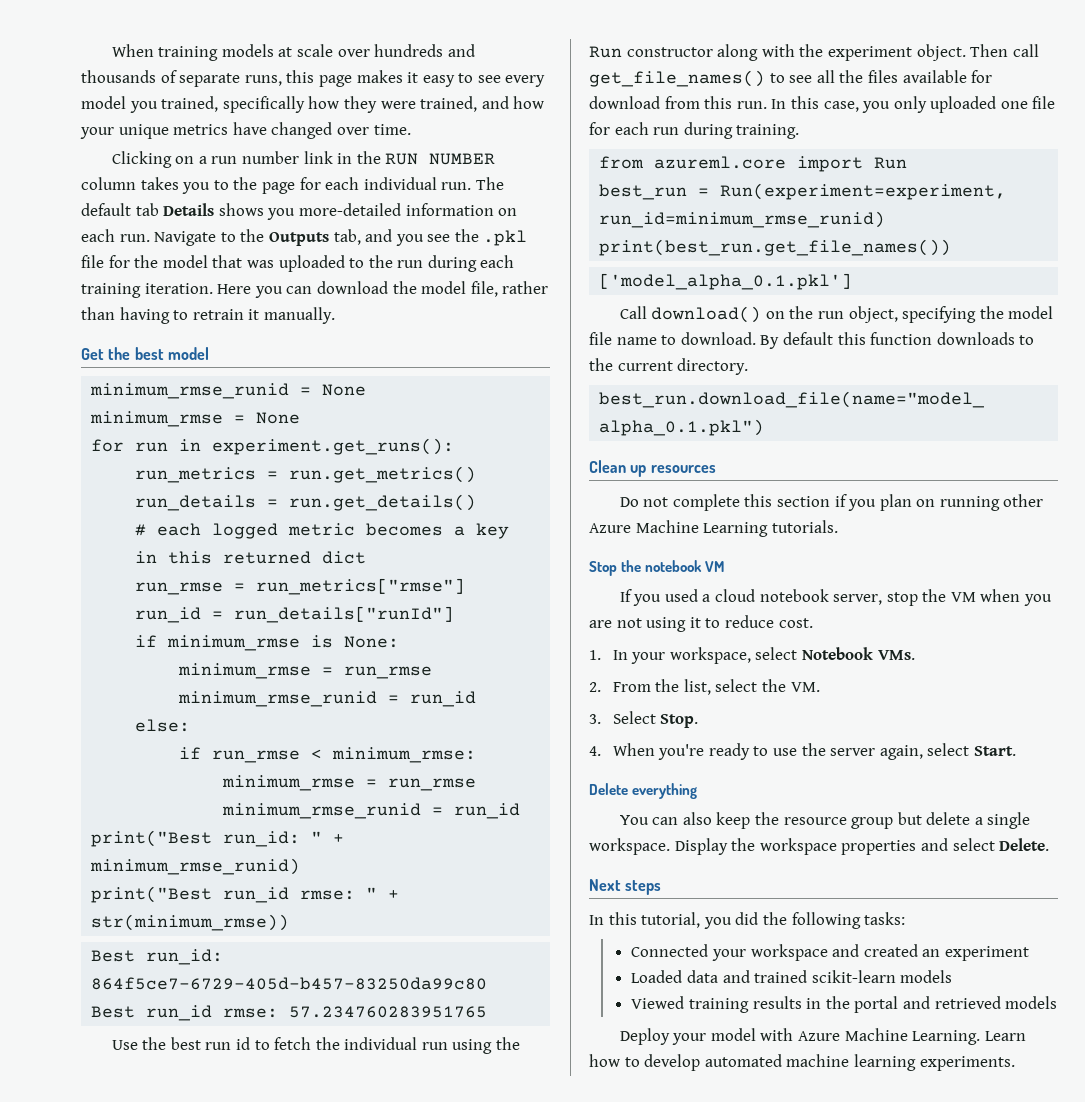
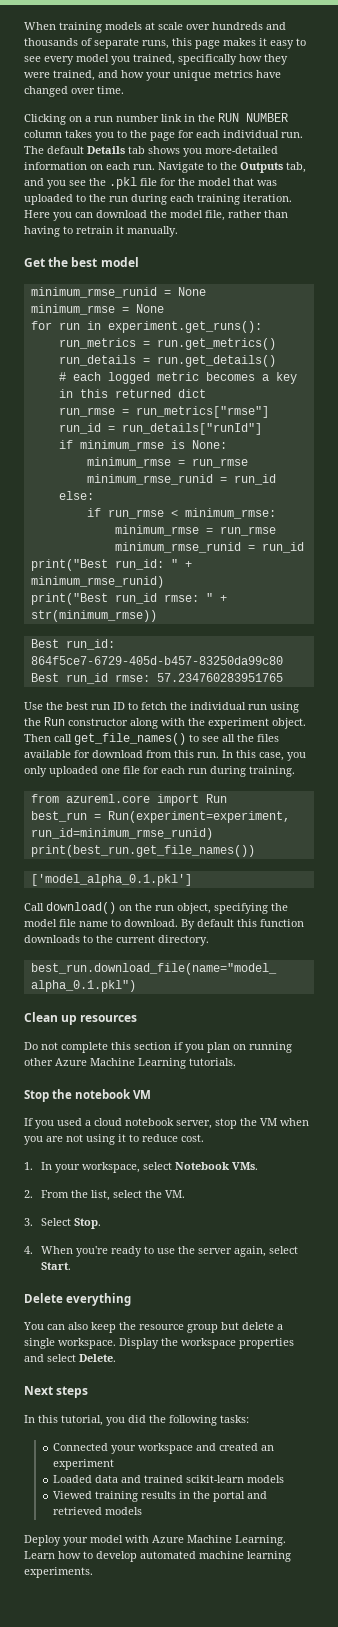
[135,203,215,216] tab Details -> [87,146,145,154] Details tab
[235,1037,250,1050] id -> [113,702,125,710] ID

